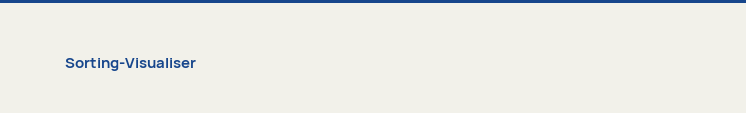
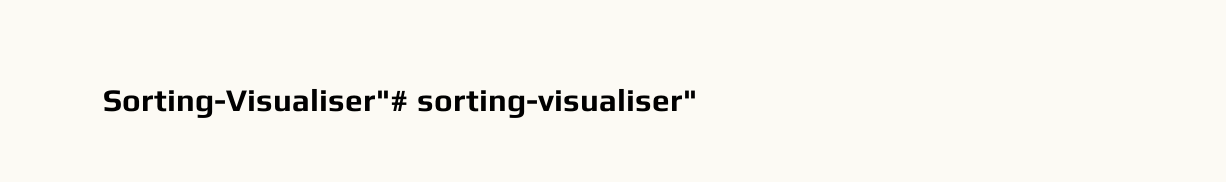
[65,58,196,71] Sorting-Visualiser -> [103,88,697,118] Sorting-Visualiser"# sorting-visualiser"

